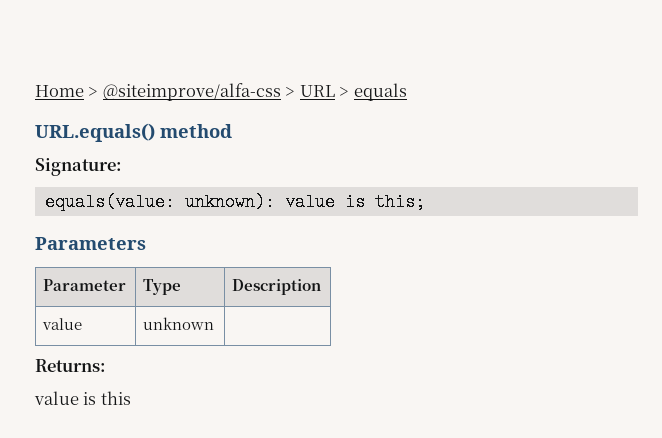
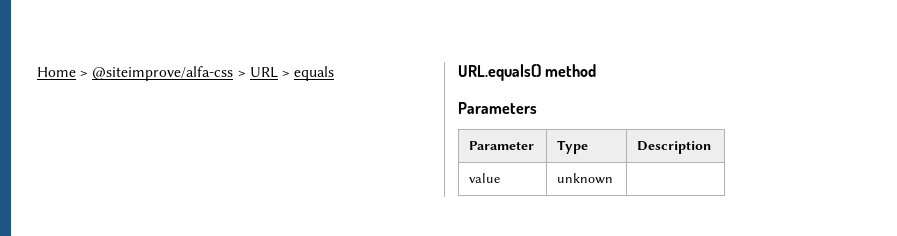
[35,158,122,176] [44,193,425,211] // Signature: // equals(value: unknown): value is this; -> (597, 70) none
[35,359,106,372] [34,391,131,405] // Returns: // value is this -> (614, 178) none

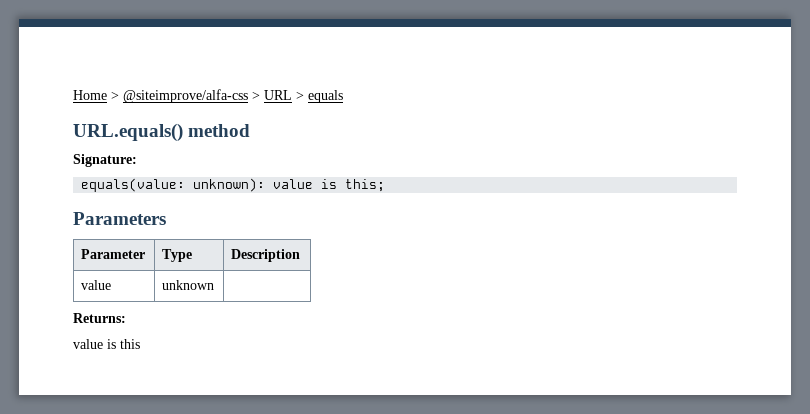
(597, 70) none -> [73,154,137,167] [81,178,386,192] // Signature: // equals(value: unknown): value is this;
(614, 178) none -> [73,313,126,323] [73,339,140,349] // Returns: // value is this

